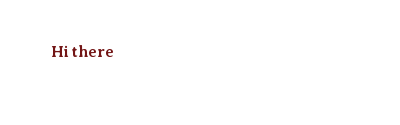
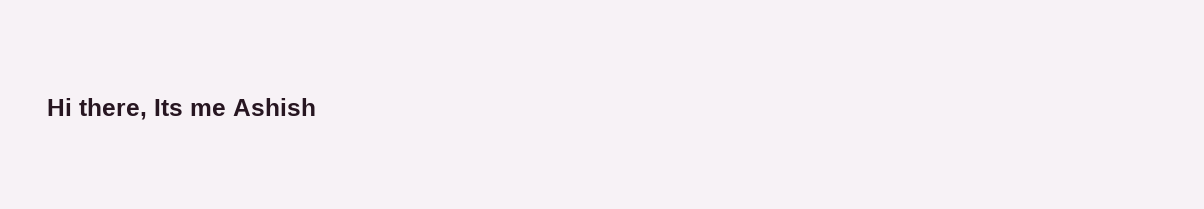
[72,45,115,57] there -> [79,98,316,120] there, Its me Ashish

